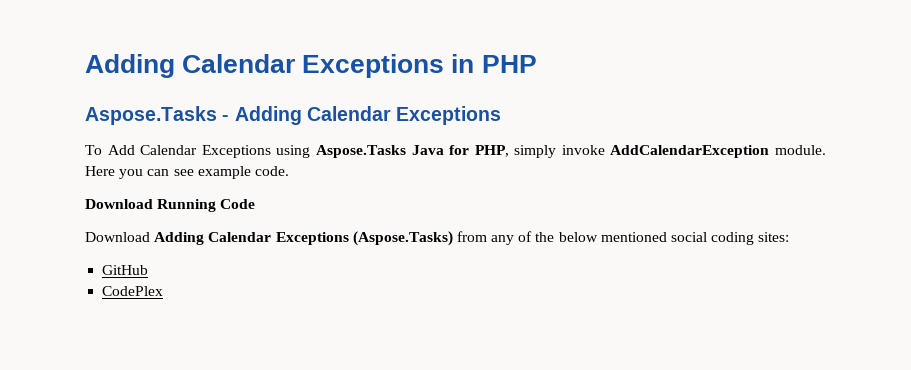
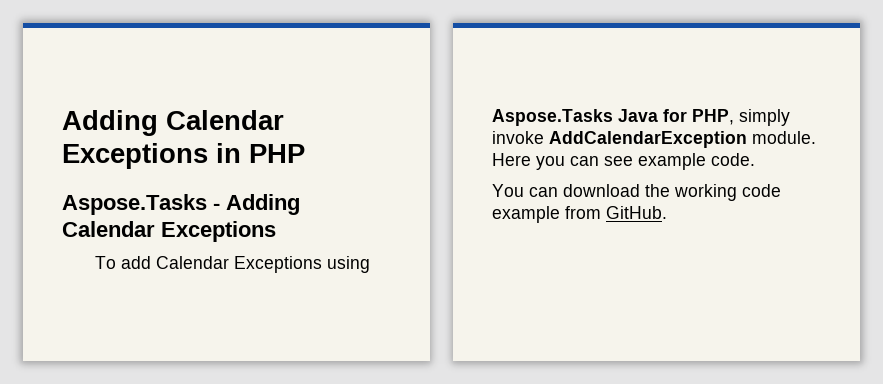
[107,145,135,155] Add -> [121,256,152,269] add
[85,199,256,212] [85,231,790,246] [102,265,149,275] [102,286,164,296] Download Running Code // Download Adding Calendar Exceptions (Aspose.Tasks) from any of the below mentioned social coding sites: // GitHub // CodePlex -> [492,184,781,201] [492,206,667,223] You can download the working code example from GitHub.

